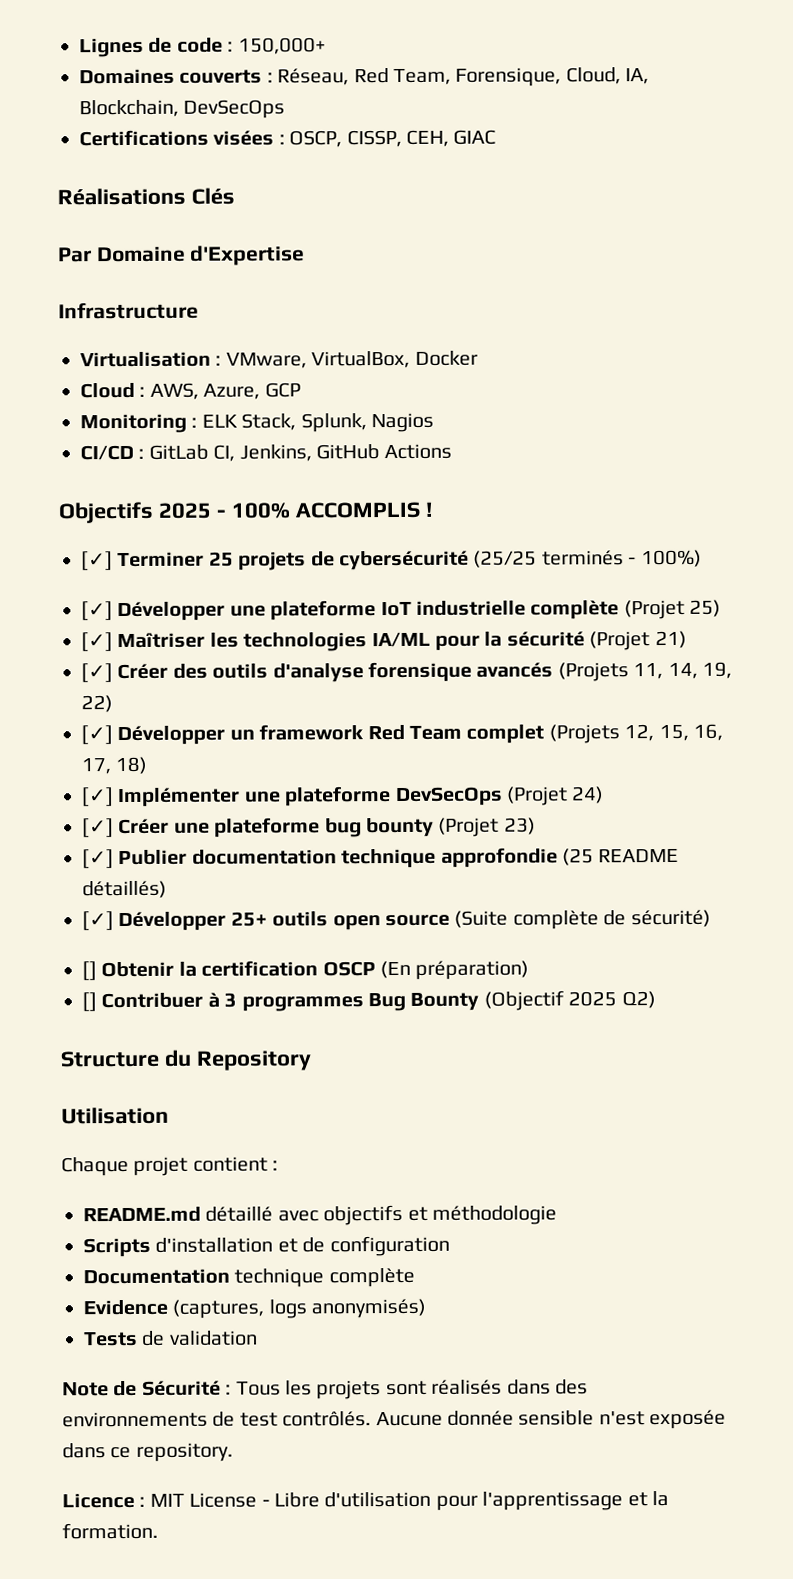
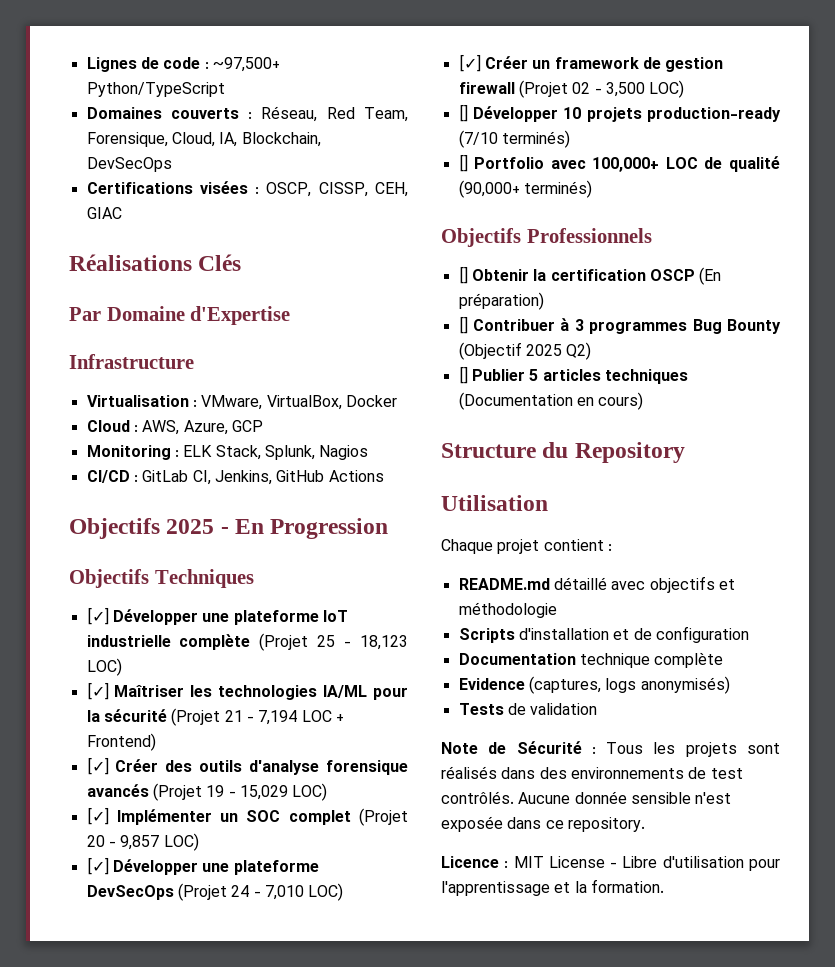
[237,37,326,55] 150,000+ -> [212,57,280,72] [86,82,225,97] ~97,500+ Python/TypeScript
[230,501,433,519] [81,549,702,571] 100% ACCOMPLIS ! // [✓] Terminer 25 projets de cybersécurité (25/25 terminés - 100%) -> [235,518,389,539] [69,569,254,588] En Progression // Objectifs Techniques
[689,599,722,617] 25) -> [317,635,408,650] [86,658,122,676] 25 - 18,123 LOC)
[654,630,687,649] 21) -> [224,710,344,725] [86,733,156,751] 21 - 7,194 LOC + Frontend)
[557,661,732,682] [81,695,113,713] [81,723,723,746] [81,756,148,775] [81,786,605,808] [82,817,536,838] [82,847,680,869] [82,880,167,899] [82,909,711,932] (Projets 11, 14, 19, 22) // [✓] Développer un framework Red Team complet (Projets 12, 15, 16, 17, 18) // [✓] Implémenter une plateforme DevSecOps (Projet 24) // [✓] Créer une plateforme bug bounty (Projet 23) // [✓] Publier documentation technique approfondie (25 README détaillés) // [✓] Développer 25+ outils open source (Suite complète de sécurité) -> [152,783,328,801] [86,807,409,826] [86,833,199,851] [86,857,319,875] [86,883,344,901] [458,54,724,72] [458,80,685,98] [458,104,781,122] [458,130,570,148] [458,154,780,172] [458,180,592,198] [441,228,652,247] (Projet 19 - 15,029 LOC) // [✓] Implémenter un SOC complet (Projet 20 - 9,857 LOC) // [✓] Développer une plateforme DevSecOps (Projet 24 - 7,010 LOC) // [✓] Créer un framework de gestion firewall (Projet 02 - 3,500 LOC) // [] Développer 10 projets production-ready (7/10 terminés) // [] Portfolio avec 100,000+ LOC de qualité (90,000+ terminés) // Objectifs Professionnels
(656, 1000) none -> [458,366,688,384] [458,392,644,410] // [] Publier 5 articles techniques (Documentation en cours)

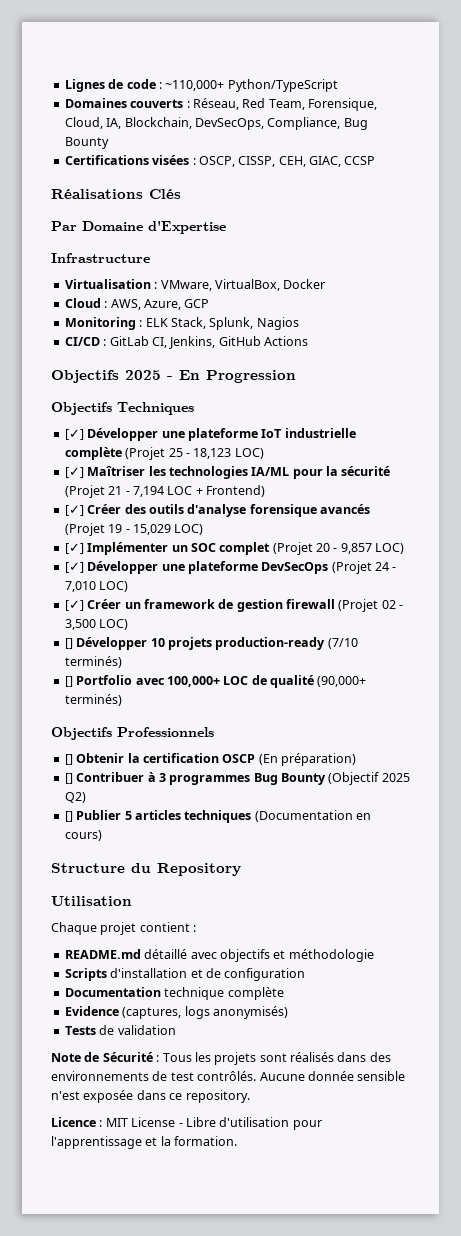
[212,57,280,72] ~97,500+ -> [165,80,225,91] ~110,000+
[86,157,172,172] DevSecOps -> [194,117,368,130] [64,137,109,149] DevSecOps, Compliance, Bug Bounty
[86,207,122,219] GIAC -> [309,156,376,167] GIAC, CCSP

